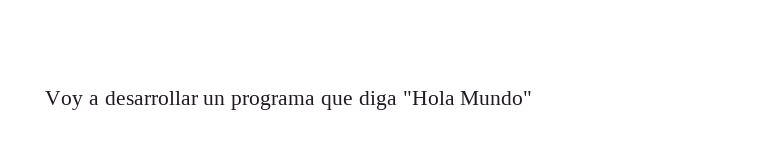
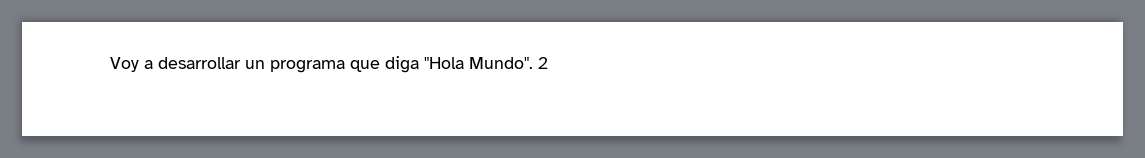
[460,91,533,105] Mundo" -> [469,57,548,69] Mundo". 2

